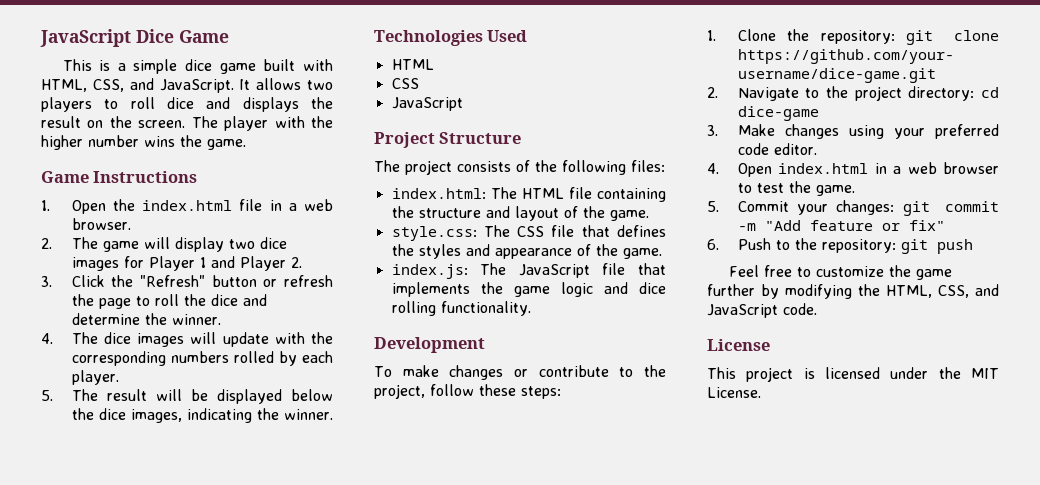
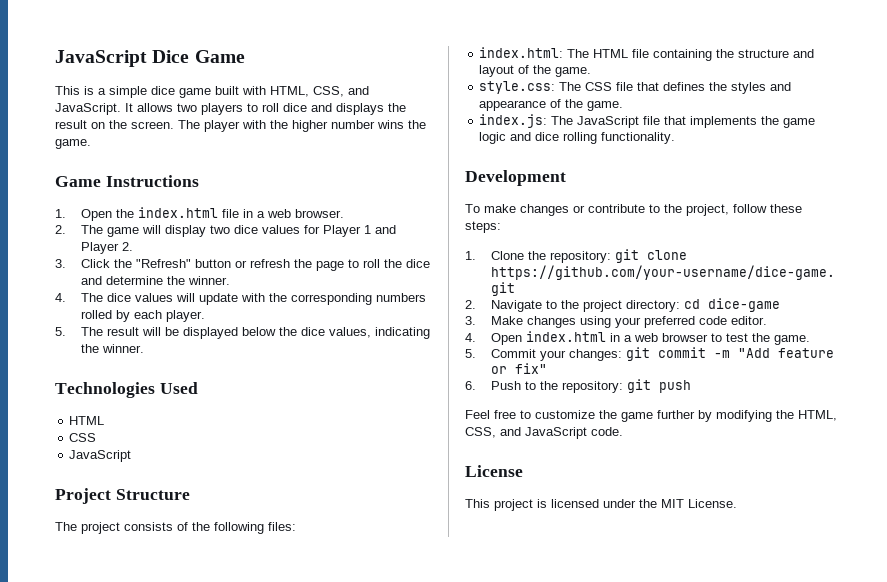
[71,257,119,271] images -> [261,225,300,234] values
[137,333,185,347] images -> [134,293,173,302] values
[130,409,182,423] images, -> [328,327,371,338] values,

